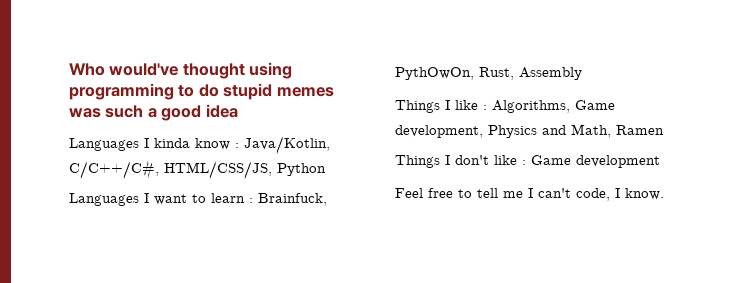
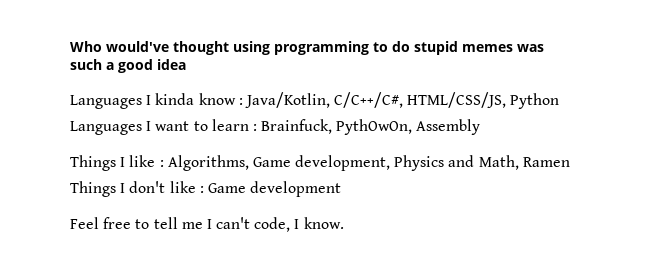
[479,67,514,80] Rust, -> (413, 127) none

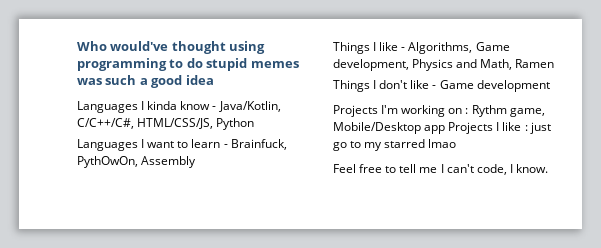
[238,98,243,105] : -> [212,106,217,110] -
[252,124,257,131] : -> [223,144,228,148] -
[159,160,164,167] : -> [401,47,406,51] -
[199,186,204,193] : -> [432,85,437,89] -
(342, 189) none -> [333,105,545,117] [333,122,551,134] [333,139,457,151] // Projects I'm working on : Rythm game, Mobile/Desktop app Projects I like : just go to my starred lmao

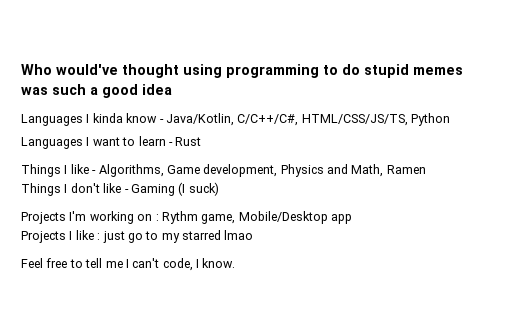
[137,118,214,129] HTML/CSS/JS, -> [301,114,408,126] HTML/CSS/JS/TS,
[230,139,287,150] [77,156,197,168] Brainfuck, PythOwOn, Assembly -> [175,137,202,146] Rust
[439,80,550,92] Game development -> [130,182,219,196] Gaming (I suck)
(446, 129) none -> (352, 219) //

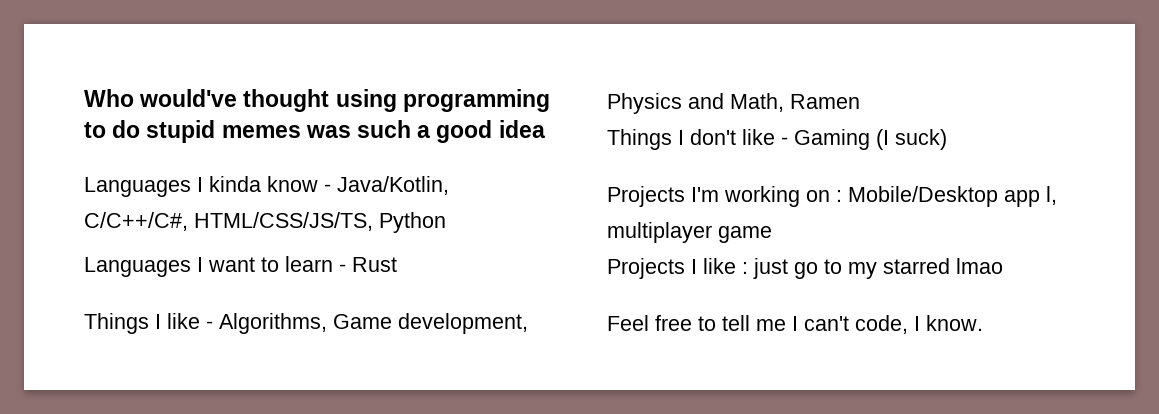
[161,211,236,224] Rythm game, -> (842, 196) none
(352, 219) none -> [1046,186,1057,205] [607,222,772,243] l, multiplayer game

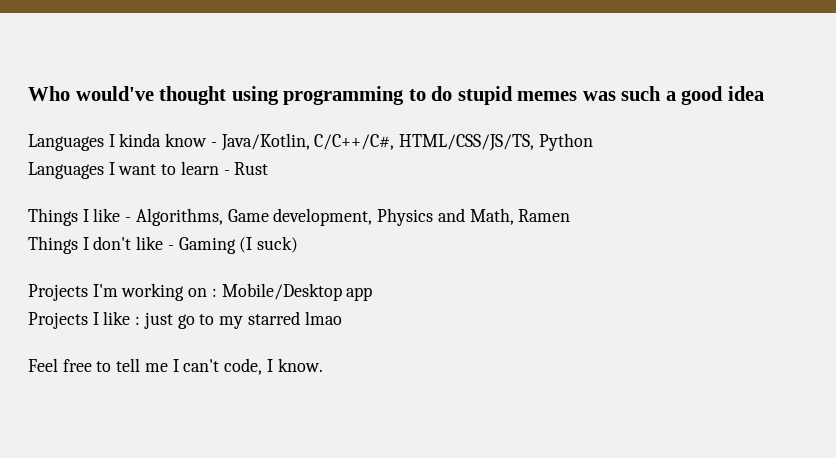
[1046,186,1057,205] [607,222,772,243] l, multiplayer game -> (373, 294) none

